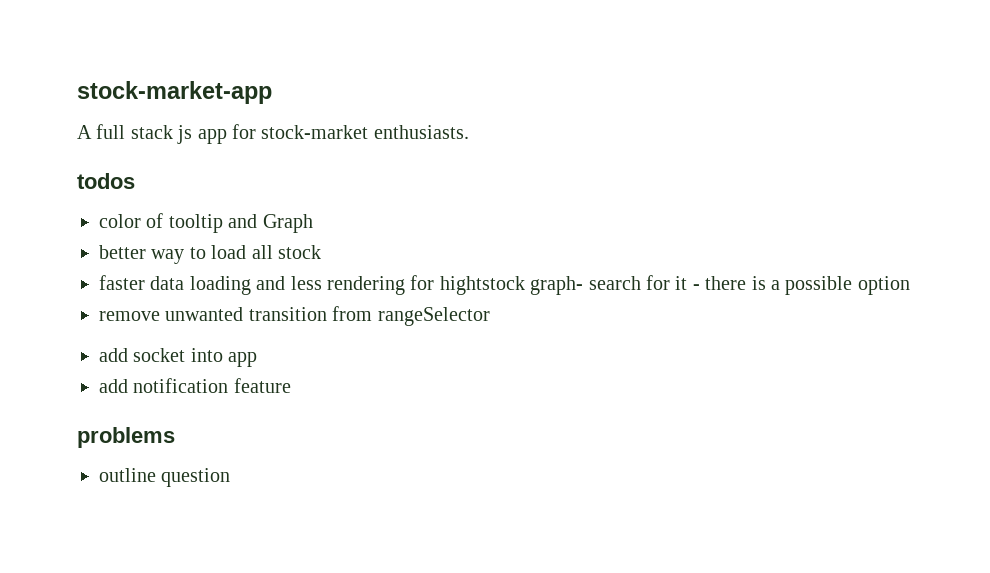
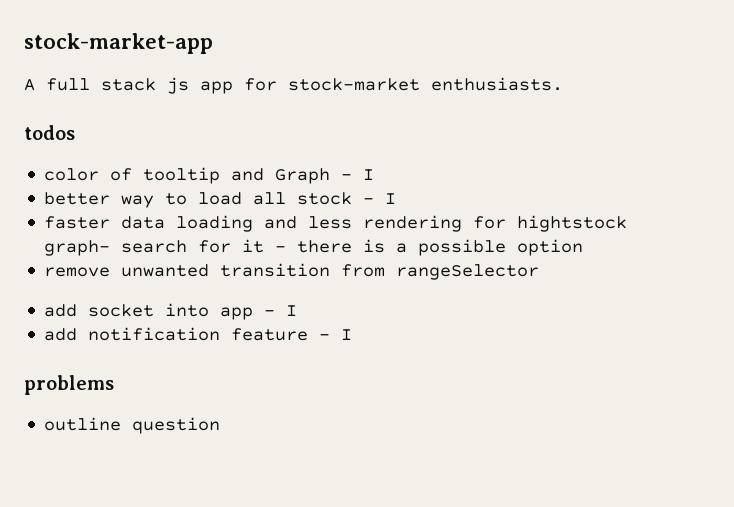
(313, 223) none -> [341,169,375,180] - I
(321, 252) none -> [363,193,397,204] - I
(258, 359) none -> [264,305,298,316] - I
(291, 385) none -> [319,329,353,340] - I

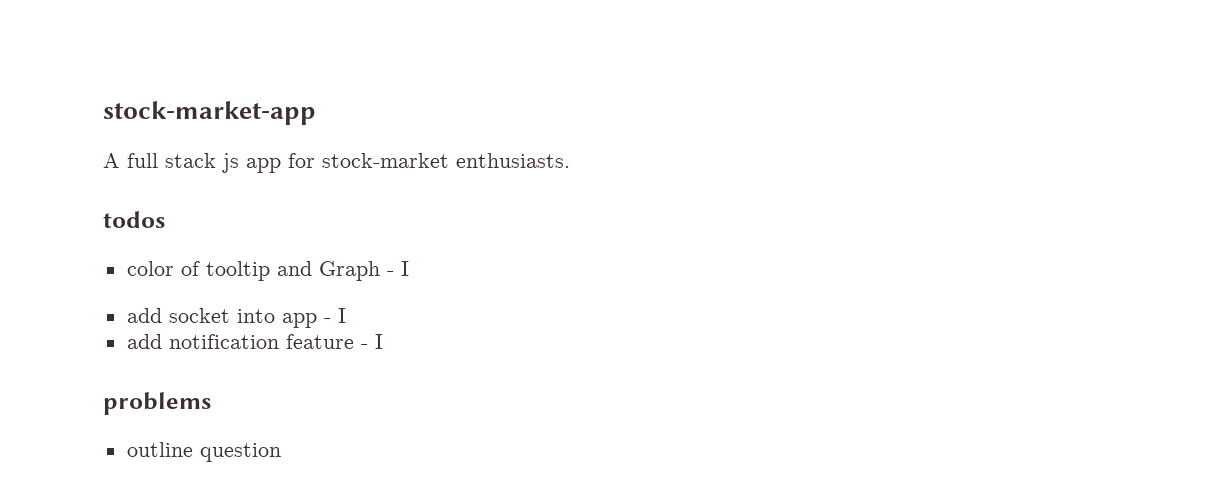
[44,192,397,208] [44,215,628,232] [44,239,584,256] [44,263,540,280] // better way to load all stock - I // faster data loading and less rendering for hightstock graph- search for it - there is a possible option // remove unwanted transition from rangeSelector -> (409, 268) none

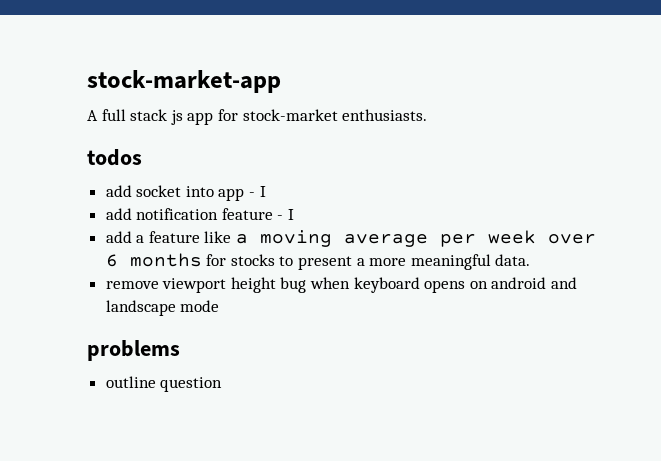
[126,261,409,281] // color of tooltip and Graph - I -> (142, 157) none
(383, 341) none -> [105,230,597,247] [105,253,531,270] [105,277,578,293] [105,300,220,316] // add a feature like a moving average per week over 6 months for stocks to present a more meaningful data. // remove viewport height bug when keyboard opens on android and landscape mode

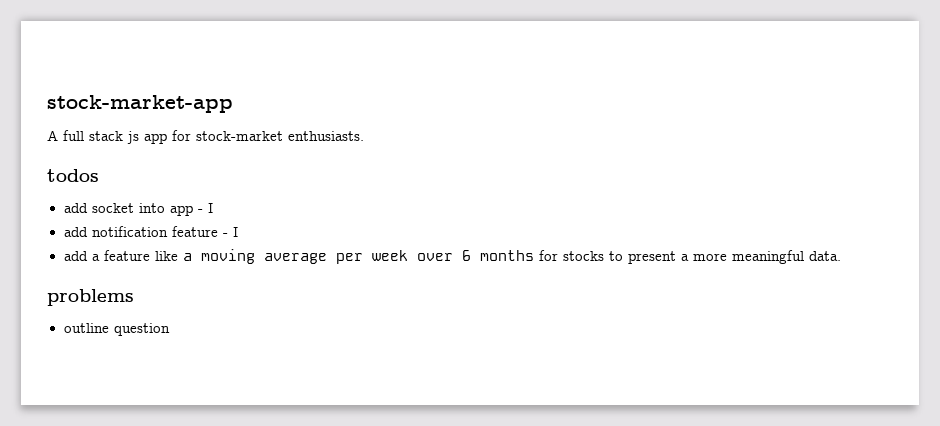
[105,277,578,293] [105,300,220,316] // remove viewport height bug when keyboard opens on android and landscape mode -> (841, 256) none

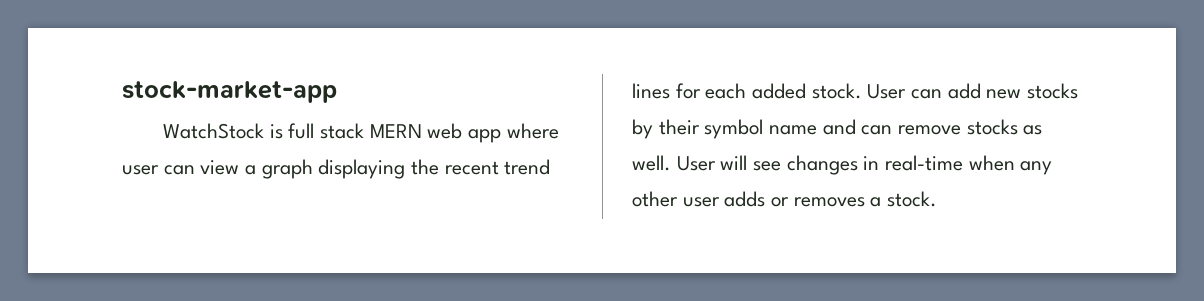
[47,130,364,144] [47,169,99,182] [63,203,213,216] [63,226,238,237] [63,249,841,264] [47,289,134,306] [63,323,170,336] A full stack js app for stock-market enthusiasts. // todos // add socket into app - I // add notification feature - I // add a feature like a moving average per week over 6 months for stocks to present a more meaningful data. // problems // outline question -> [163,123,559,143] [122,159,551,179] [632,83,1079,99] [632,119,1043,139] [632,155,1053,175] [632,191,938,207] WatchStock is full stack MERN web app where user can view a graph displaying the recent trend lines for each added stock. User can add new stocks by their symbol name and can remove stocks as well. User will see changes in real-time when any other user adds or removes a stock.

